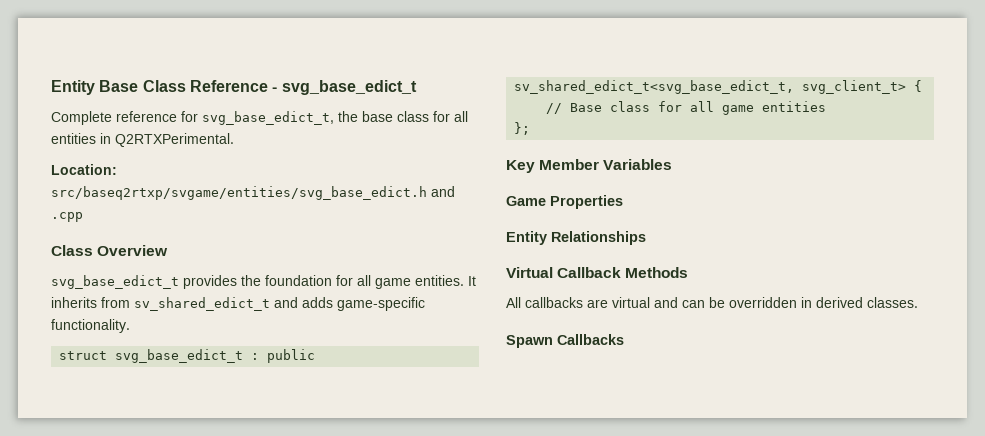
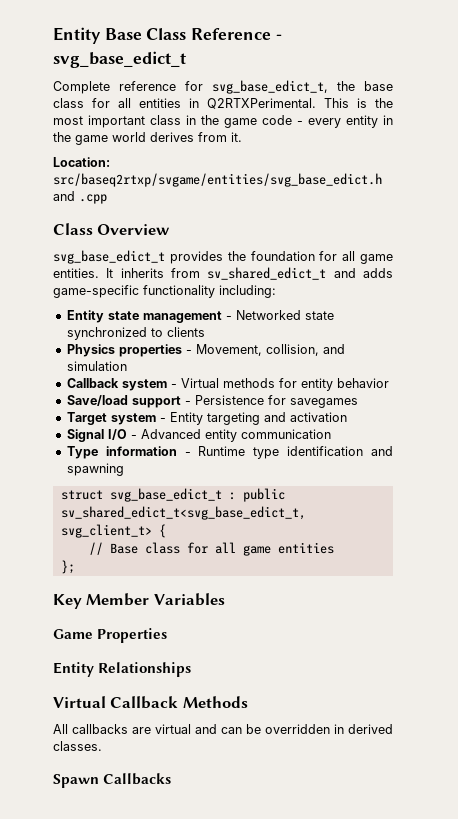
(234, 140) none -> [324,98,393,108] [53,115,393,128] [53,132,242,145] This is the most important class in the game code - every entity in the game world derives from it.
[51,319,130,333] functionality. -> [143,285,276,298] [66,310,334,323] [66,327,205,340] [66,344,345,357] [66,361,127,371] [66,378,389,391] [66,395,358,408] [66,412,347,425] [66,429,331,442] [66,446,393,459] [66,463,124,476] functionality including: // Entity state management - Networked state synchronized to clients // Physics properties - Movement, collision, and simulation // Callback system - Virtual methods for entity behavior // Save/load support - Persistence for savegames // Target system - Entity targeting and activation // Signal I/O - Advanced entity communication // Type information - Runtime type identification and spawning

